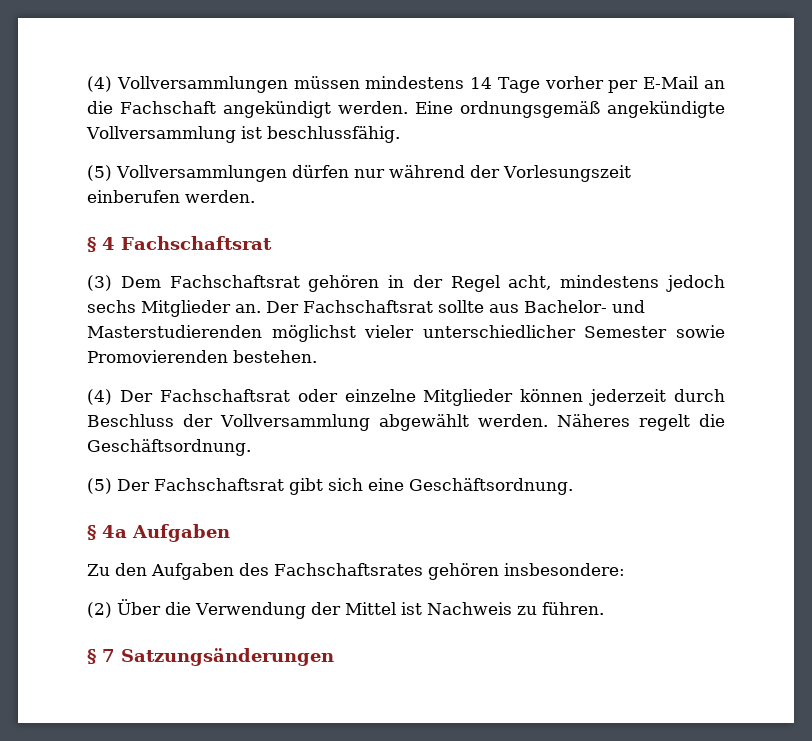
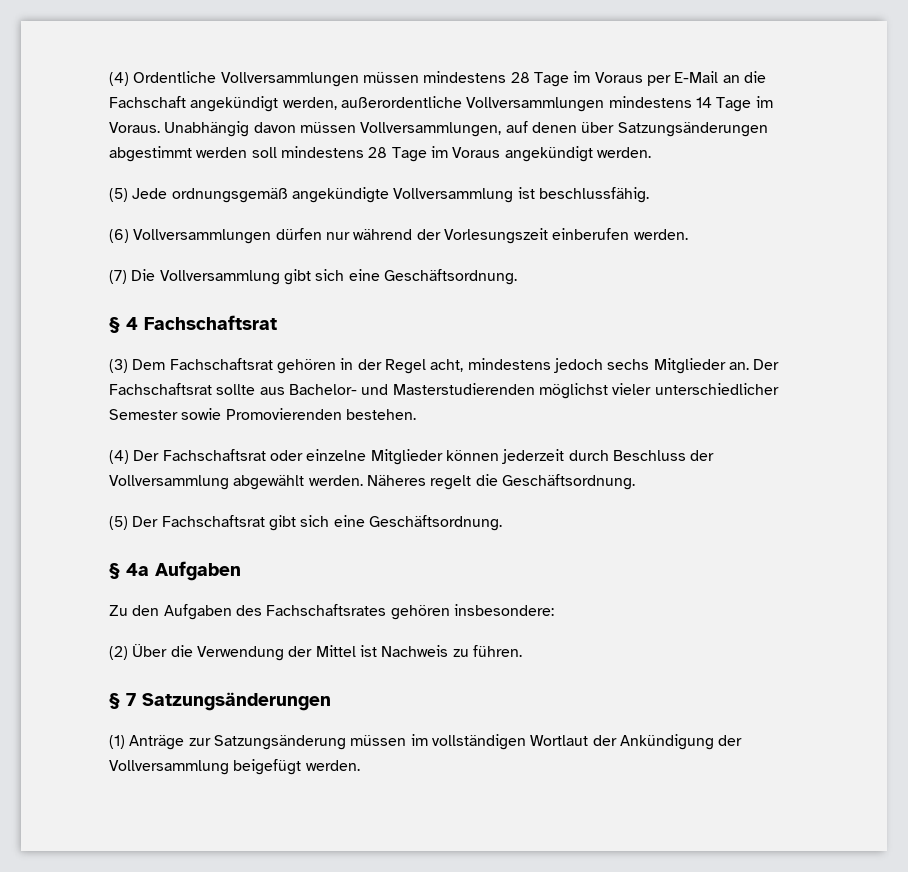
[87,76,112,92] (4) -> [109,71,217,86] (4) Ordentliche
[470,76,604,93] 14 Tage vorher -> [510,71,643,87] 28 Tage im Voraus
[337,101,453,114] werden. Eine -> [282,96,773,112] [109,121,768,137] [109,146,651,162] [109,188,168,202] werden, außerordentliche Vollversammlungen mindestens 14 Tage im Voraus. Unabhängig davon müssen Vollversammlungen, auf denen über Satzungsänderungen abgestimmt werden soll mindestens 28 Tage im Voraus angekündigt werden. // (5) Jede
[87,165,112,181] (5) -> [109,229,129,243] (6)
(255, 196) none -> [109,269,517,285] // (7) Die Vollversammlung gibt sich eine Geschäftsordnung.
(334, 657) none -> [109,734,743,750] [109,759,360,775] // (1) Anträge zur Satzungsänderung müssen im vollständigen Wortlaut der Ankündigung der Vollversammlung beigefügt werden.

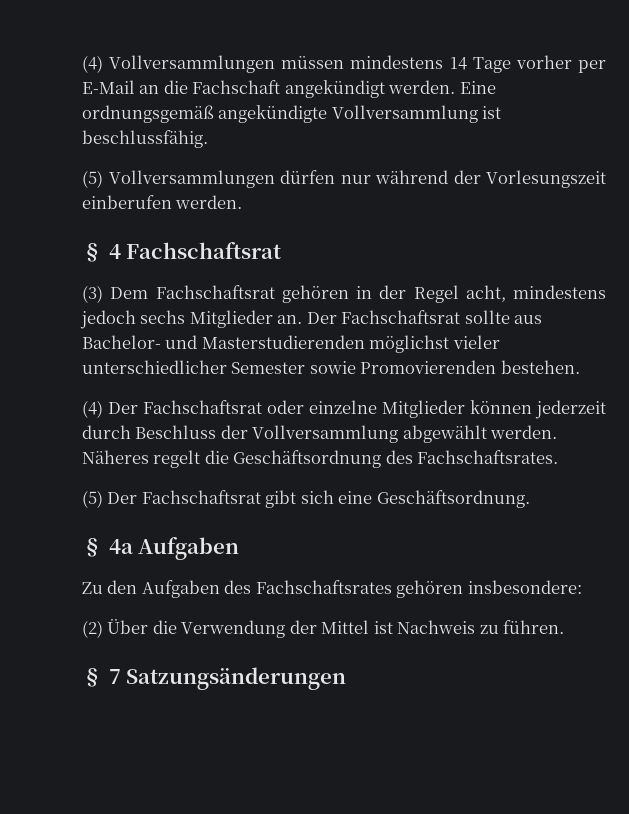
[109,71,217,86] (4) Ordentliche -> [82,55,103,73] (4)
[510,71,643,87] 28 Tage im Voraus -> [449,55,572,73] 14 Tage vorher
[282,96,773,112] [109,121,768,137] [109,146,651,162] [109,188,168,202] werden, außerordentliche Vollversammlungen mindestens 14 Tage im Voraus. Unabhängig davon müssen Vollversammlungen, auf denen über Satzungsänderungen abgestimmt werden soll mindestens 28 Tage im Voraus angekündigt werden. // (5) Jede -> [388,80,496,94] werden. Eine
[109,229,129,243] (6) -> [82,170,103,188] (5)
[109,269,517,285] // (7) Die Vollversammlung gibt sich eine Geschäftsordnung. -> (243, 202) none
[501,474,635,490] Geschäftsordnung. -> [233,450,559,468] Geschäftsordnung des Fachschaftsrates.
[109,734,743,750] [109,759,360,775] // (1) Anträge zur Satzungsänderung müssen im vollständigen Wortlaut der Ankündigung der Vollversammlung beigefügt werden. -> (347, 678) none

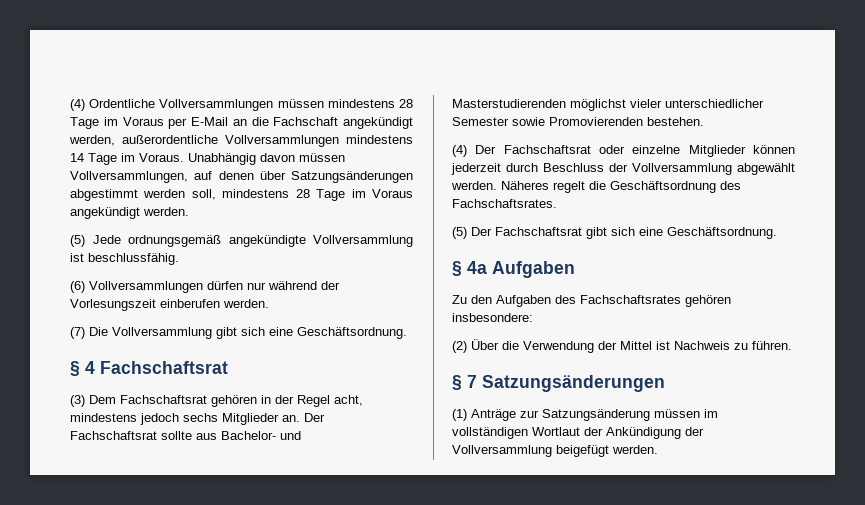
[82,55,103,73] (4) -> [70,99,156,111] (4) Ordentliche
[449,55,572,73] 14 Tage vorher -> [399,99,413,108] [70,117,164,129] 28 Tage im Voraus
[388,80,496,94] werden. Eine -> [69,135,413,147] [70,153,345,165] [70,171,413,183] [70,189,413,201] [70,207,189,219] [70,235,121,247] werden, außerordentliche Vollversammlungen mindestens 14 Tage im Voraus. Unabhängig davon müssen Vollversammlungen, auf denen über Satzungsänderungen abgestimmt werden soll, mindestens 28 Tage im Voraus angekündigt werden. // (5) Jede
[82,170,103,188] (5) -> [70,281,85,293] (6)
(243, 202) none -> [70,327,407,339] // (7) Die Vollversammlung gibt sich eine Geschäftsordnung.
(347, 678) none -> [452,409,718,421] [452,427,704,439] [452,445,658,457] // (1) Anträge zur Satzungsänderung müssen im vollständigen Wortlaut der Ankündigung der Vollversammlung beigefügt werden.

